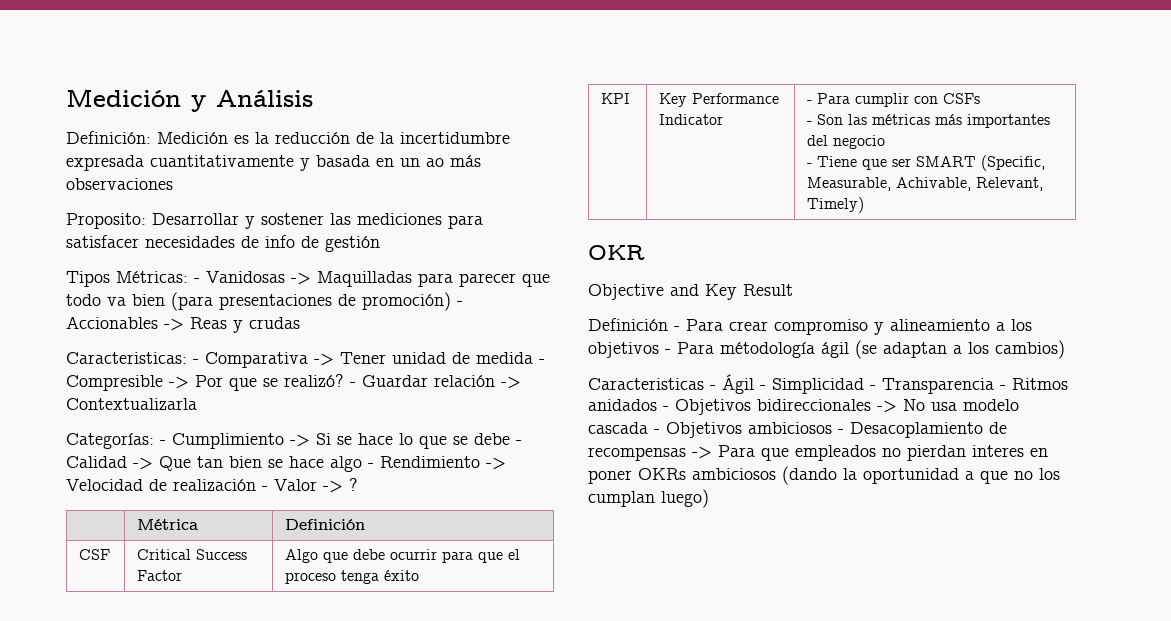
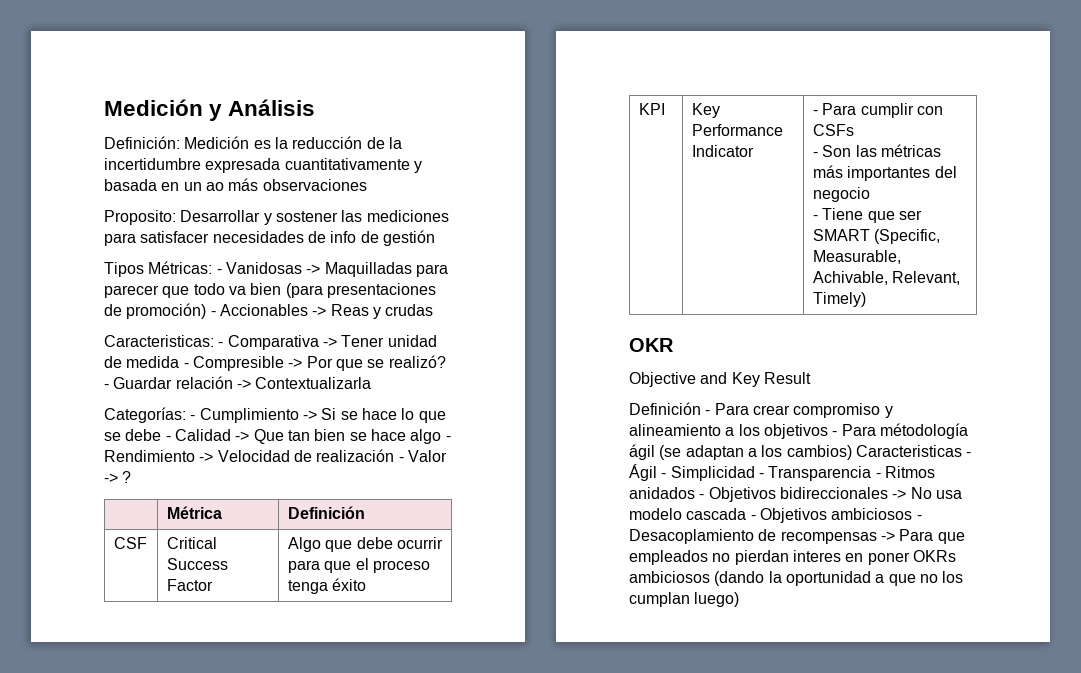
(1065, 349) // -> (852, 452) none

